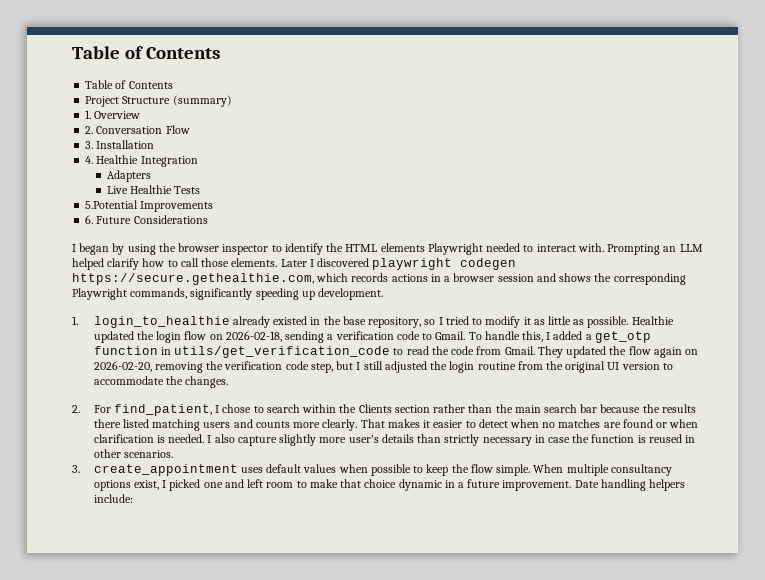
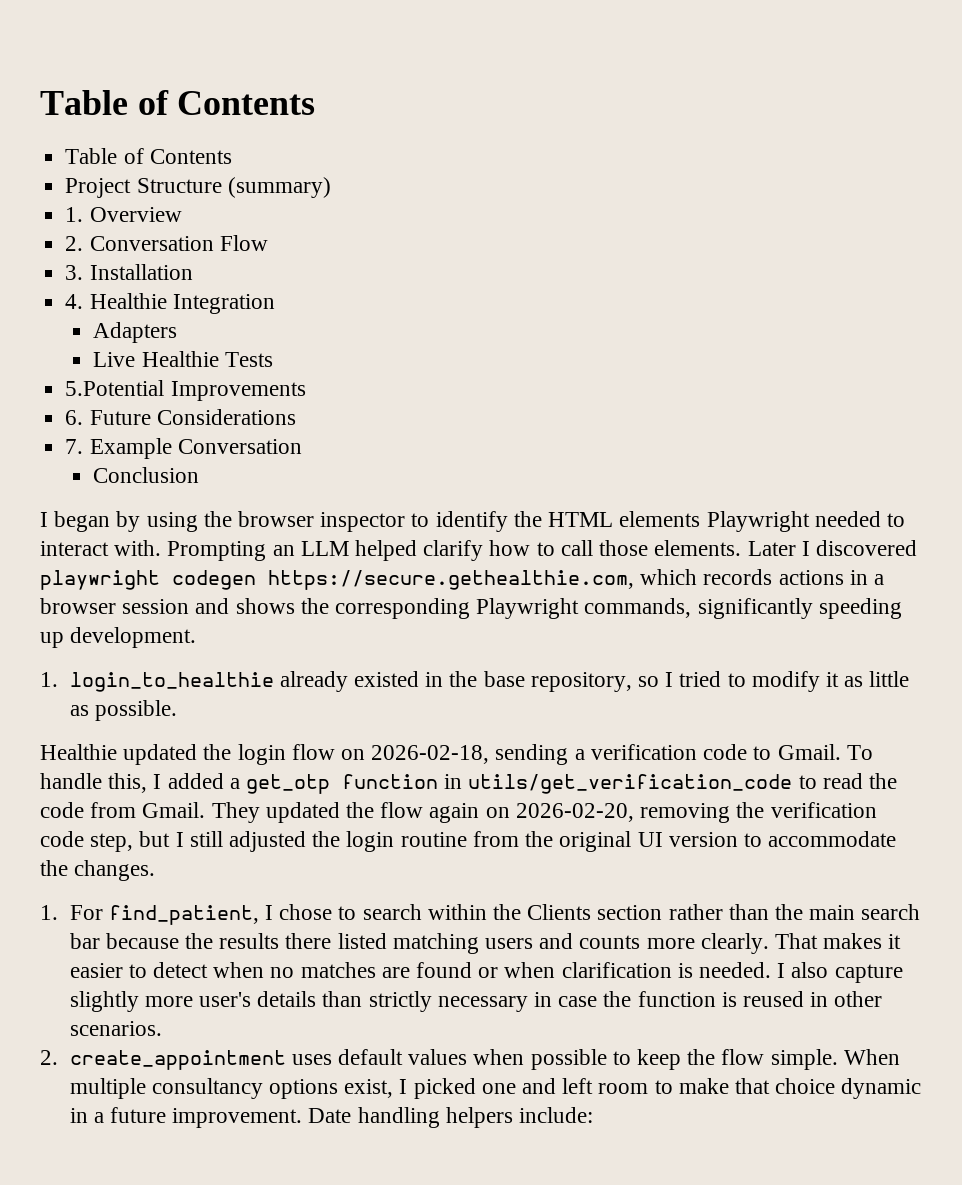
(208, 219) none -> [65,438,302,459] [93,467,200,483] // 7. Example Conversation // Conclusion
(629, 322) none -> (177, 710) //
[72,405,80,413] 2. -> [40,905,58,920] 1.
[72,465,80,473] 3. -> [40,1050,58,1065] 2.

